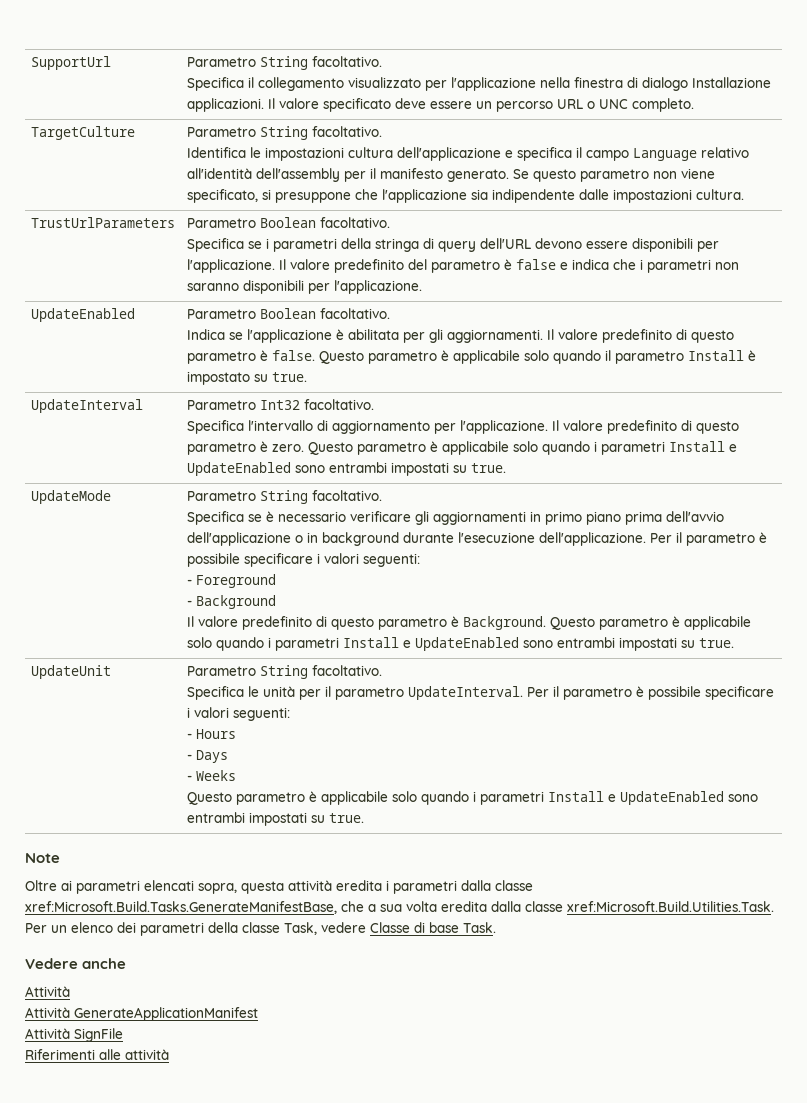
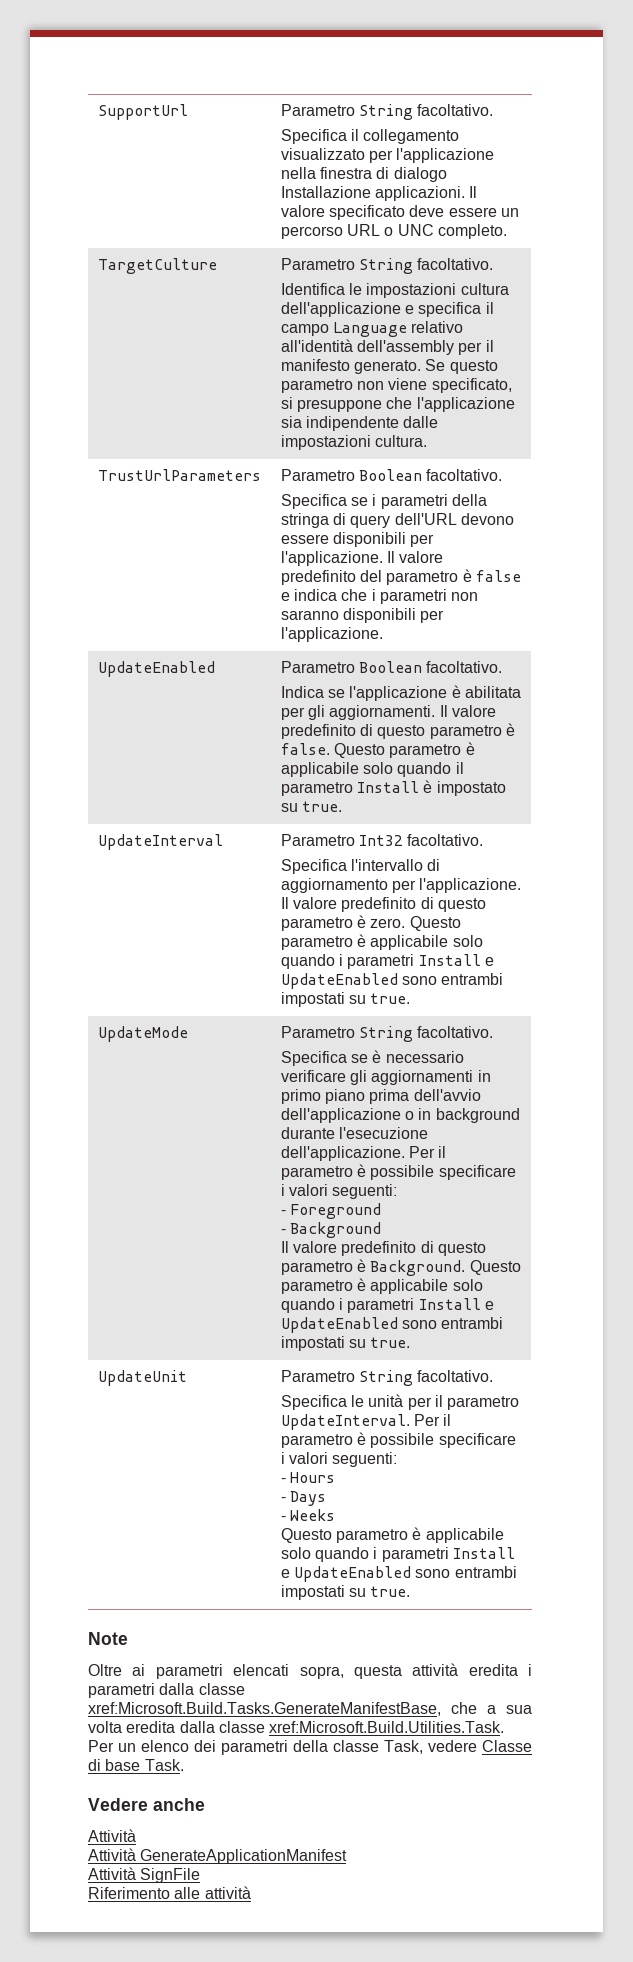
[25,1049,95,1060] Riferimenti -> [88,1887,170,1899] Riferimento

